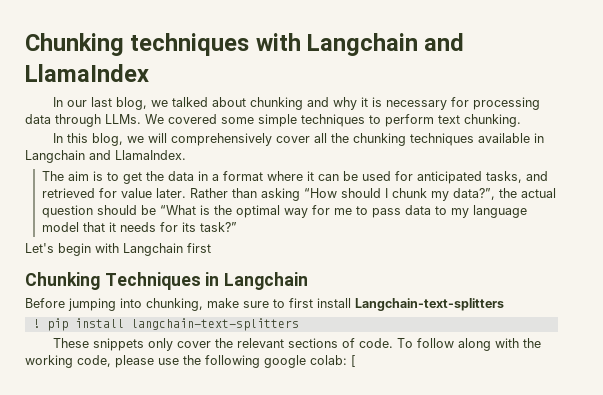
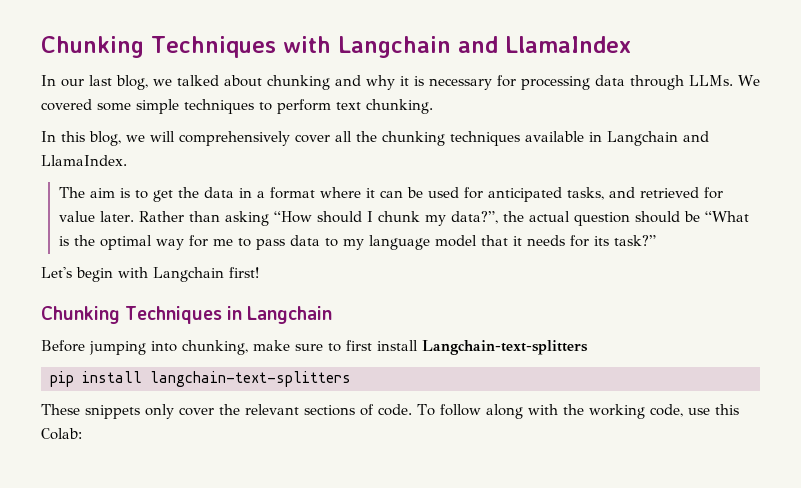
[25,33,250,56] Chunking techniques -> [41,36,276,58] Chunking Techniques
[187,243,211,253] first -> [229,267,259,278] first!
[32,319,40,328] ! -> (588, 347) none
[115,355,356,368] please use the following google colab: [ -> [687,404,739,415] [41,428,82,440] use this Colab:

